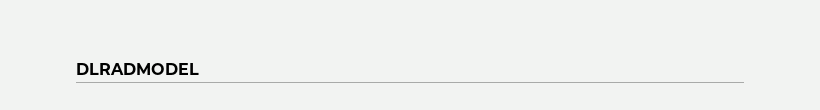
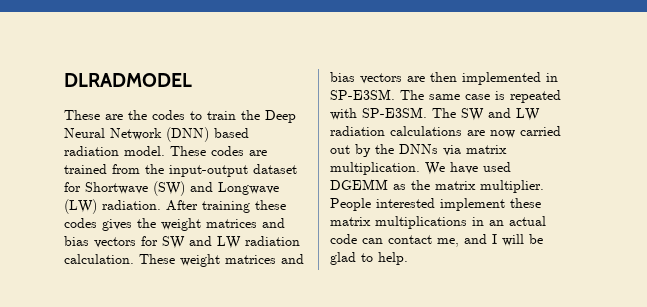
(199, 69) none -> [64,110,296,123] [64,127,249,142] [64,146,267,156] [64,164,297,177] [64,181,279,196] [64,199,286,214] [64,218,285,231] [64,236,300,249] [64,254,304,267] [330,72,558,85] [330,89,561,103] [330,107,540,121] [330,126,561,138] [330,144,507,157] [330,162,511,175] [330,179,544,193] [330,198,541,211] [330,216,546,229] [330,234,543,247] [330,252,408,265] // These are the codes to train the Deep Neural Network (DNN) based radiation model. These codes are trained from the input-output dataset for Shortwave (SW) and Longwave (LW) radiation. After training these codes gives the weight matrices and bias vectors for SW and LW radiation calculation. These weight matrices and bias vectors are then implemented in SP-E3SM. The same case is repeated with SP-E3SM. The SW and LW radiation calculations are now carried out by the DNNs via matrix multiplication. We have used DGEMM as the matrix multiplier. People interested implement these matrix multiplications in an actual code can contact me, and I will be glad to help.

